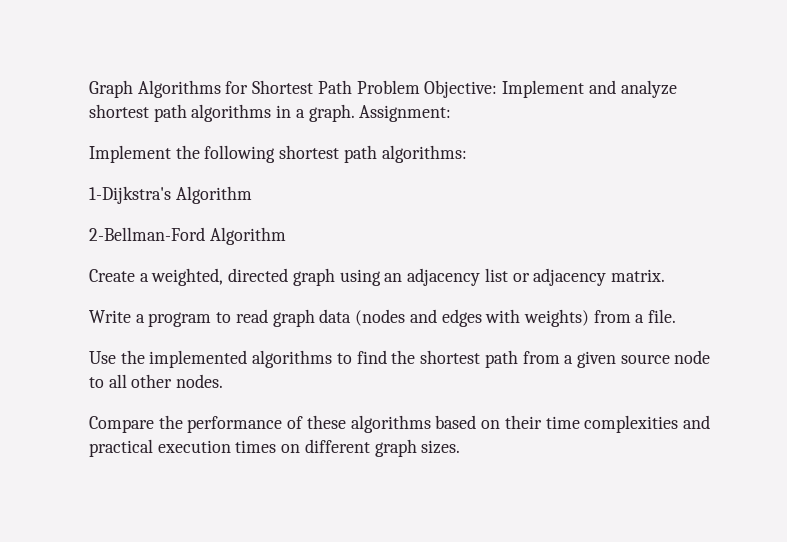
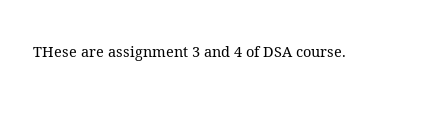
[89,80,677,98] [89,104,452,122] [89,145,467,163] [89,186,252,204] [89,227,286,245] [89,268,665,286] [89,309,677,327] [89,350,711,368] [89,374,224,388] [89,415,710,433] [89,439,461,457] Graph Algorithms for Shortest Path Problem Objective: Implement and analyze shortest path algorithms in a graph. Assignment: // Implement the following shortest path algorithms: // 1-Dijkstra's Algorithm // 2-Bellman-Ford Algorithm // Create a weighted, directed graph using an adjacency list or adjacency matrix. // Write a program to read graph data (nodes and edges with weights) from a file. // Use the implemented algorithms to find the shortest path from a given source node to all other nodes. // Compare the performance of these algorithms based on their time complexities and practical execution times on different graph sizes. -> [33,46,346,61] THese are assignment 3 and 4 of DSA course.

